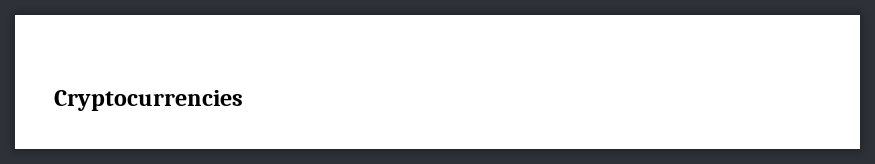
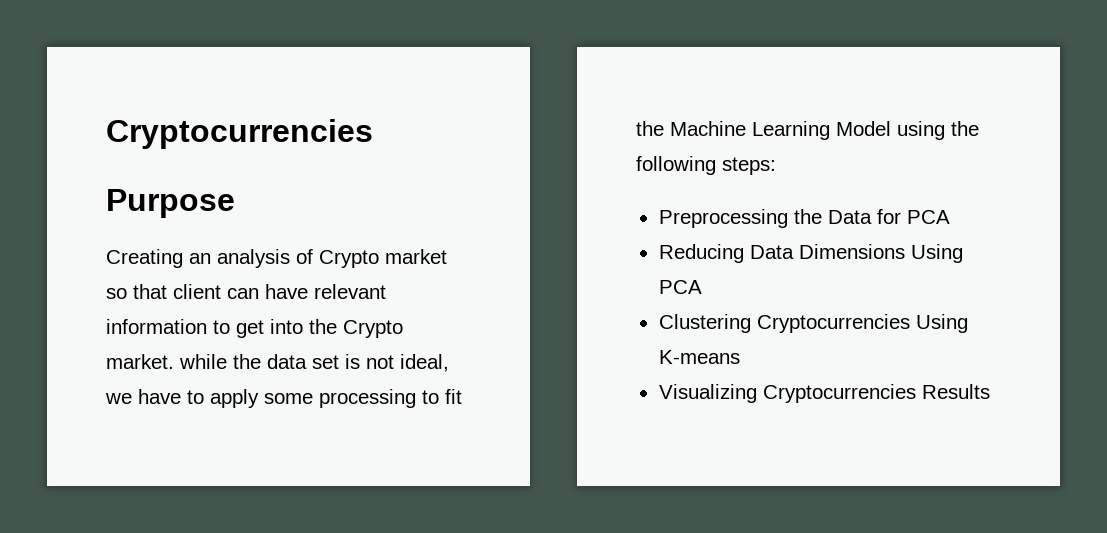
[54,90,243,111] Cryptocurrencies -> [106,119,373,149] [106,189,235,218] [106,249,447,268] [106,284,386,299] [106,319,403,338] [106,354,449,372] [105,389,462,408] [636,121,979,140] [636,156,776,175] [658,209,950,228] [658,244,963,263] [658,280,702,294] [658,314,968,333] [658,350,740,364] [658,384,990,403] Cryptocurrencies // Purpose // Creating an analysis of Crypto market so that client can have relevant information to get into the Crypto market. while the data set is not ideal, we have to apply some processing to fit the Machine Learning Model using the following steps: // Preprocessing the Data for PCA // Reducing Data Dimensions Using PCA // Clustering Cryptocurrencies Using K-means // Visualizing Cryptocurrencies Results

